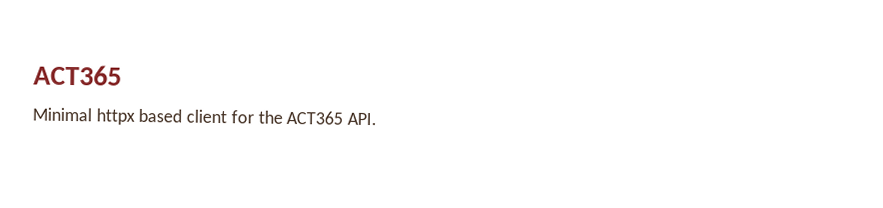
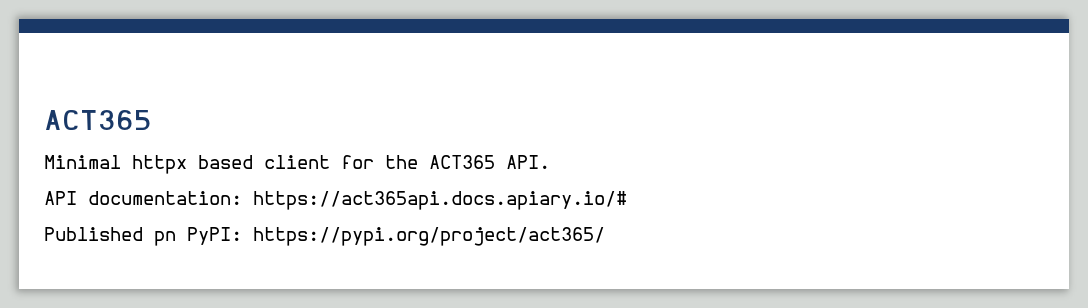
(378, 119) none -> [44,191,627,210] [44,227,605,246] // API documentation: https://act365api.docs.apiary.io/# // Published pn PyPI: https://pypi.org/project/act365/

